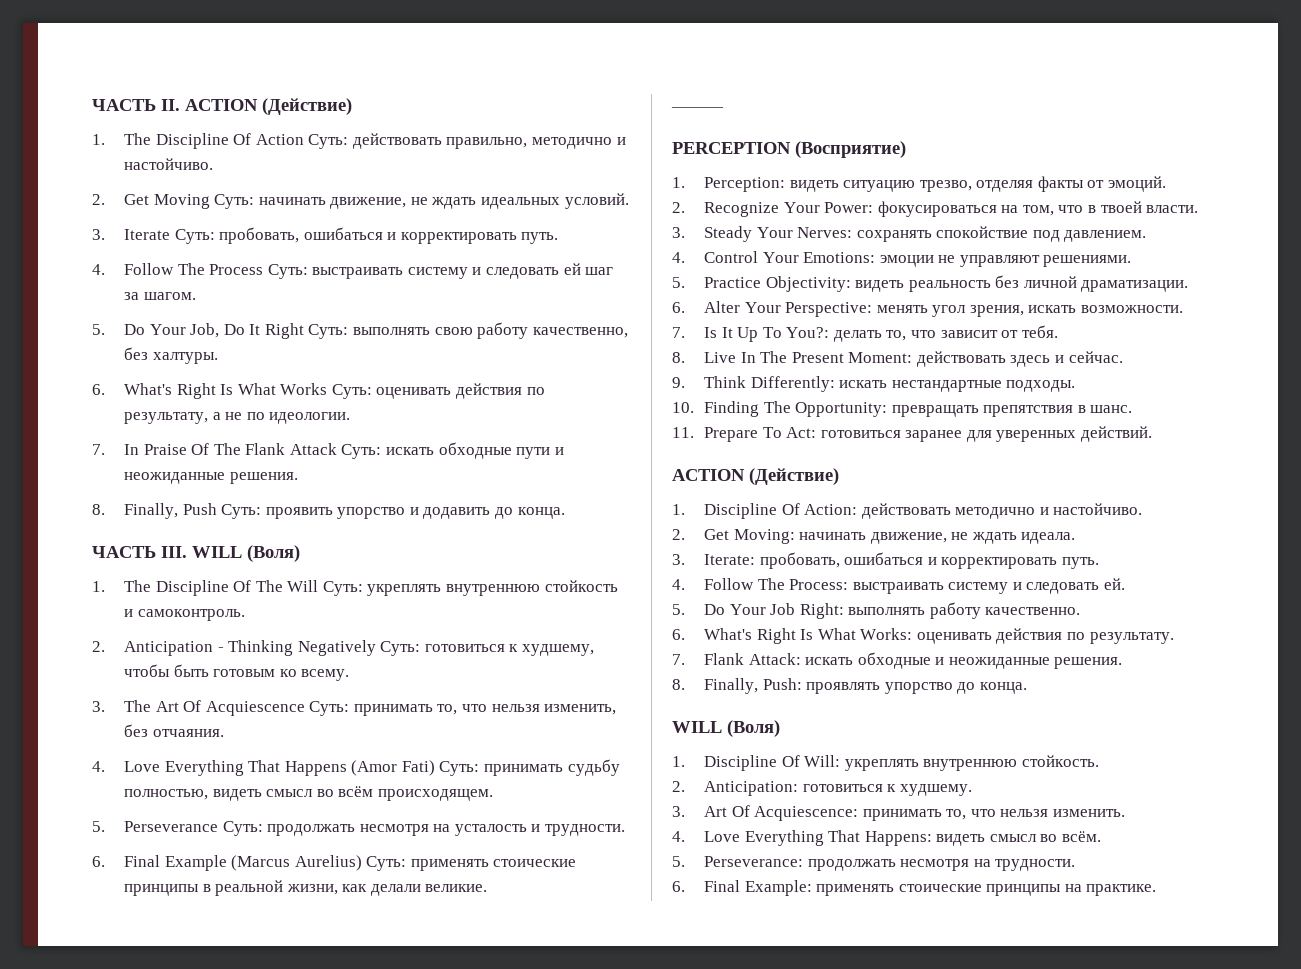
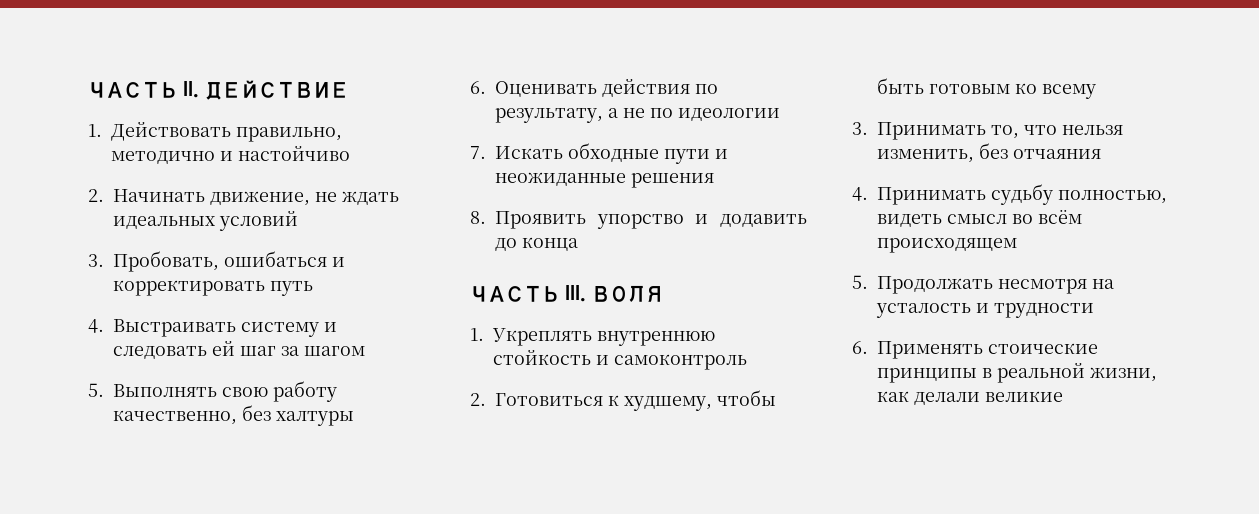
[185,98,352,115] [92,133,442,149] ACTION (Действие) // 1. The Discipline Of Action Суть: действовать -> [204,80,349,100] [88,122,231,141] ДЕЙСТВИЕ // 1. Действовать
[123,158,213,170] [92,194,326,209] настойчиво. // 2. Get Moving Суть: начинать -> [238,146,350,161] [88,189,205,202] настойчиво // 2. Начинать
[564,193,629,209] [92,227,559,244] [92,263,404,279] условий. // 3. Iterate Суть: пробовать, ошибаться и корректировать путь. // 4. Follow The Process Суть: выстраивать -> [219,211,298,231] [88,251,345,272] [113,280,313,296] [88,319,236,337] условий // 3. Пробовать, ошибаться и корректировать путь // 4. Выстраивать
[143,292,196,300] [92,323,431,339] шагом. // 5. Do Your Job, Do It Right Суть: выполнять -> [304,346,365,356] [88,383,217,397] шагом // 5. Выполнять
[152,352,218,364] [92,383,452,399] халтуры. // 6. What's Right Is What Works Суть: оценивать -> [276,411,354,426] [470,81,597,97] халтуры // 6. Оценивать
[269,412,351,424] [92,443,435,459] идеологии. // 7. In Praise Of The Flank Attack Суть: искать -> [678,108,780,121] [470,146,563,159] идеологии // 7. Искать
[229,472,298,484] [92,503,333,519] решения. // 8. Finally, Push Суть: проявить -> [631,173,714,188] [470,211,586,229] решения // 8. Проявить
[517,507,565,519] конца. -> [522,237,578,251] конца
[192,545,300,562] [92,580,442,596] WILL (Воля) // 1. The Discipline Of The Will Суть: укреплять -> [591,285,664,302] [470,328,592,346] ВОЛЯ // 1. Укреплять
[137,609,245,621] [92,640,505,656] самоконтроль. // 2. Anticipation - Thinking Negatively Суть: готовиться -> [614,354,747,370] [470,393,603,406] самоконтроль // 2. Готовиться
[301,669,350,681] [92,700,433,716] всему. // 3. The Art Of Acquiescence Суть: принимать -> [1042,84,1096,99] [852,122,986,140] всему // 3. Принимать
[152,729,224,737] [92,760,564,776] отчаяния. // 4. Love Everything That Happens (Amor Fati) Суть: принимать -> [1013,149,1101,159] [852,187,986,205] отчаяния // 4. Принимать
[377,789,493,801] [92,821,356,836] происходящем. // 5. Perseverance Суть: продолжать -> [877,238,1017,253] [852,275,993,294] происходящем // 5. Продолжать
[545,824,626,836] [92,855,489,871] трудности. // 6. Final Example (Marcus Aurelius) Суть: применять -> [994,303,1094,318] [852,341,983,359] трудности // 6. Применять
[425,884,488,892] [671,107,724,111] [672,141,906,158] [672,176,1167,192] [672,201,1199,217] [672,226,1147,242] [672,251,1132,267] [672,275,1189,292] [672,301,1184,317] [672,325,1058,342] [672,351,1123,367] [672,376,1076,392] [672,401,1133,417] [672,426,1153,442] [672,468,839,485] [672,503,1143,519] [672,529,1076,544] [672,552,1099,569] [672,578,1126,594] [672,602,1081,619] [672,628,1174,644] [672,652,1123,669] [672,678,1027,694] [672,720,780,737] [672,755,1099,771] [672,781,972,796] [672,805,1126,821] [672,830,1102,846] [672,856,1076,871] [672,880,1157,896] великие. // ——— // PERCEPTION (Восприятие) // 1. Perception: видеть ситуацию трезво, отделяя факты от эмоций. // 2. Recognize Your Power: фокусироваться на том, что в твоей власти. // 3. Steady Your Nerves: сохранять спокойствие под давлением. // 4. Control Your Emotions: эмоции не управляют решениями. // 5. Practice Objectivity: видеть реальность без личной драматизации. // 6. Alter Your Perspective: менять угол зрения, искать возможности. // 7. Is It Up To You?: делать то, что зависит от тебя. // 8. Live In The Present Moment: действовать здесь и сейчас. // 9. Think Differently: искать нестандартные подходы. // 10. Finding The Opportunity: превращать препятствия в шанс. // 11. Prepare To Act: готовиться заранее для уверенных действий. // ACTION (Действие) // 1. Discipline Of Action: действовать методично и настойчиво. // 2. Get Moving: начинать движение, не ждать идеала. // 3. Iterate: пробовать, ошибаться и корректировать путь. // 4. Follow The Process: выстраивать систему и следовать ей. // 5. Do Your Job Right: выполнять работу качественно. // 6. What's Right Is What Works: оценивать действия по результату. // 7. Flank Attack: искать обходные и неожиданные решения. // 8. Finally, Push: проявлять упорство до конца. // WILL (Воля) // 1. Discipline Of Will: укреплять внутреннюю стойкость. // 2. Anticipation: готовиться к худшему. // 3. Art Of Acquiescence: принимать то, что нельзя изменить. // 4. Love Everything That Happens: видеть смысл во всём. // 5. Perseverance: продолжать несмотря на трудности. // 6. Final Example: применять стоические принципы на практике. -> [985,391,1063,402] великие

